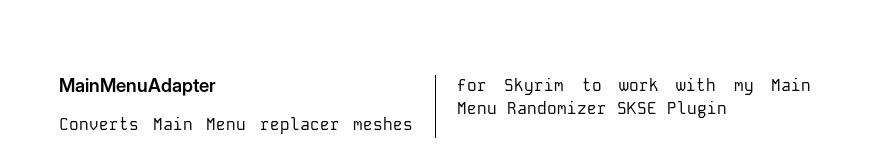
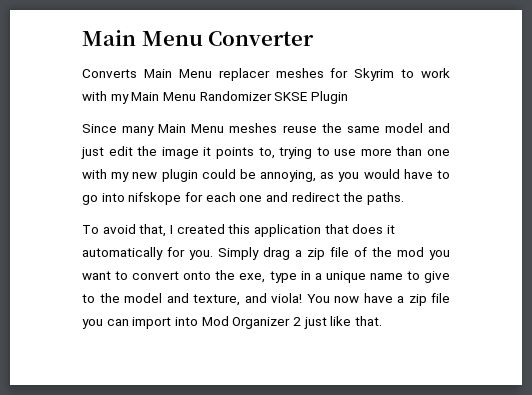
[59,78,216,96] MainMenuAdapter -> [82,30,315,46] Main Menu Converter
(727, 109) none -> [82,123,450,136] [81,146,450,159] [82,169,450,182] [82,192,404,205] [82,224,395,237] [82,247,450,260] [82,270,450,283] [82,293,450,306] [82,316,382,329] // Since many Main Menu meshes reuse the same model and just edit the image it points to, trying to use more than one with my new plugin could be annoying, as you would have to go into nifskope for each one and redirect the paths. // To avoid that, I created this application that does it automatically for you. Simply drag a zip file of the mod you want to convert onto the exe, type in a unique name to give to the model and texture, and viola! You now have a zip file you can import into Mod Organizer 2 just like that.

